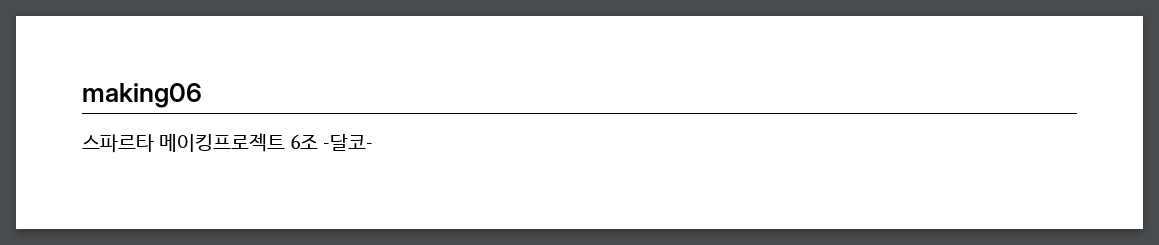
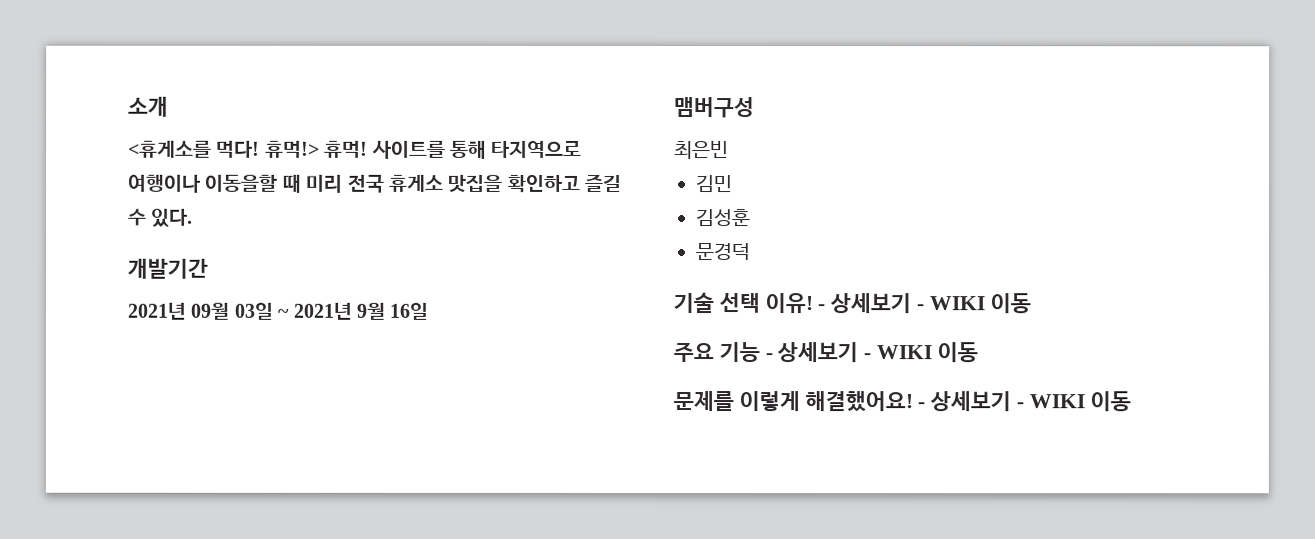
[82,83,202,108] [82,133,374,153] making06 // 스파르타 메이킹프로젝트 6조 -달코- -> [128,96,169,117] [128,140,583,159] [128,173,623,193] [128,208,194,227] [127,258,209,279] [127,302,429,320] [674,97,755,119] [674,140,729,160] [696,175,733,193] [696,209,751,227] [696,243,751,261] [673,292,1031,314] [673,342,978,363] [673,391,1131,412] 소개 // <휴게소를 먹다! 휴먹!> 휴먹! 사이트를 통해 타지역으로 여행이나 이동을할 때 미리 전국 휴게소 맛집을 확인하고 즐길 수 있다. // 개발기간 // 2021년 09월 03일 ~ 2021년 9월 16일 // 맴버구성 // 최은빈 // 김민 // 김성훈 // 문경덕 // 기술 선택 이유! - 상세보기 - WIKI 이동 // 주요 기능 - 상세보기 - WIKI 이동 // 문제를 이렇게 해결했어요! - 상세보기 - WIKI 이동

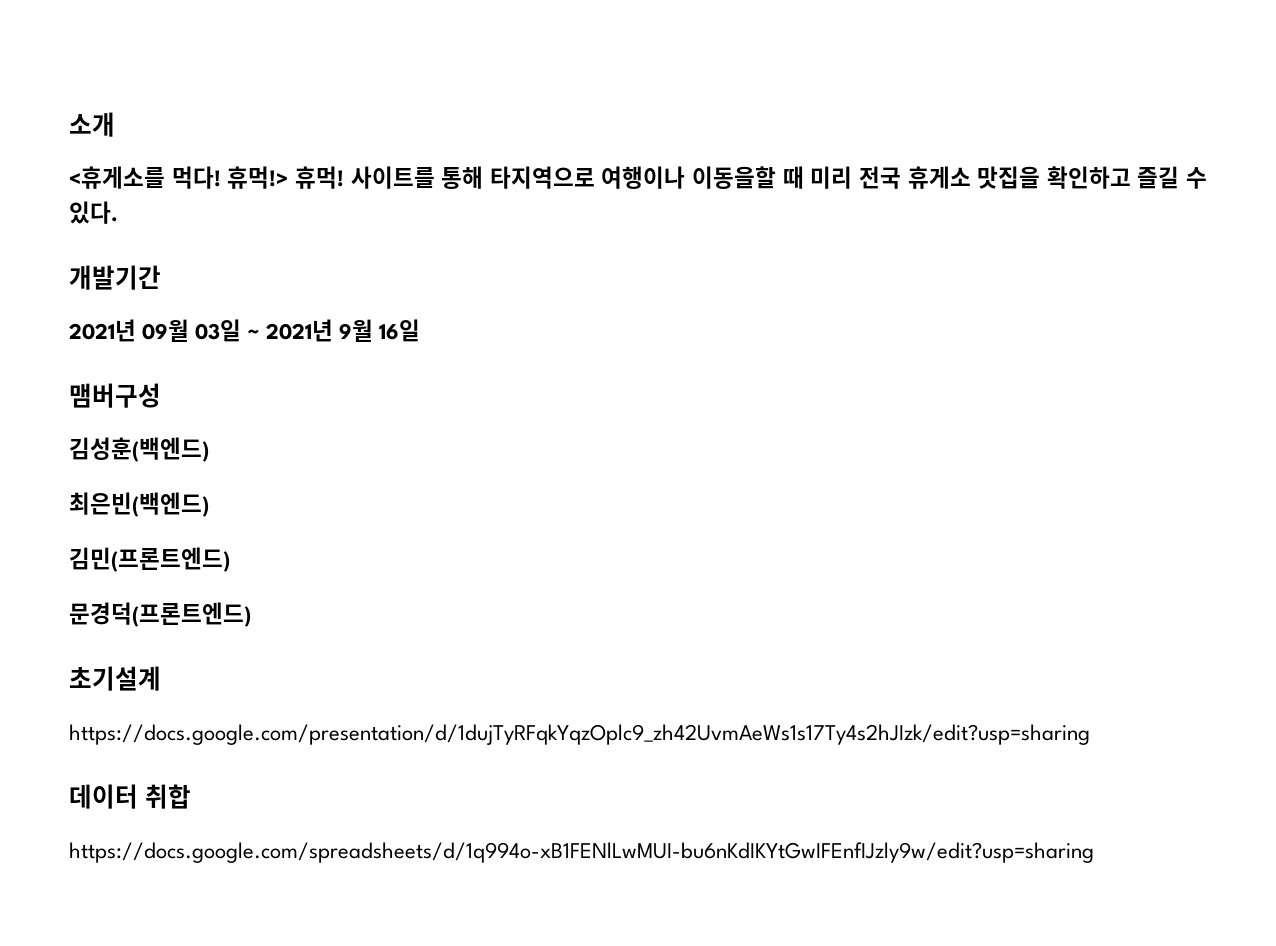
[674,140,729,160] [696,175,733,193] [696,209,751,227] [696,243,751,261] [673,292,1031,314] [673,342,978,363] [673,391,1131,412] 최은빈 // 김민 // 김성훈 // 문경덕 // 기술 선택 이유! - 상세보기 - WIKI 이동 // 주요 기능 - 상세보기 - WIKI 이동 // 문제를 이렇게 해결했어요! - 상세보기 - WIKI 이동 -> [69,437,209,462] [69,492,209,517] [69,547,230,572] [69,602,251,627] [69,666,161,691] [69,724,1090,745] [69,784,191,809] [69,842,1094,863] 김성훈(백엔드) // 최은빈(백엔드) // 김민(프론트엔드) // 문경덕(프론트엔드) // 초기설계 // https://docs.google.com/presentation/d/1dujTyRFqkYqzOplc9_zh42UvmAeWs1s17Ty4s2hJIzk/edit?usp=sharing // 데이터 취합 // https://docs.google.com/spreadsheets/d/1q994o-xB1FENlLwMUI-bu6nKdIKYtGwIFEnfIJzly9w/edit?usp=sharing

